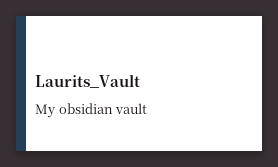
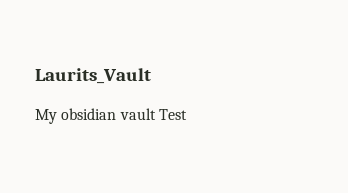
(148, 108) none -> [158,109,187,120] Test

